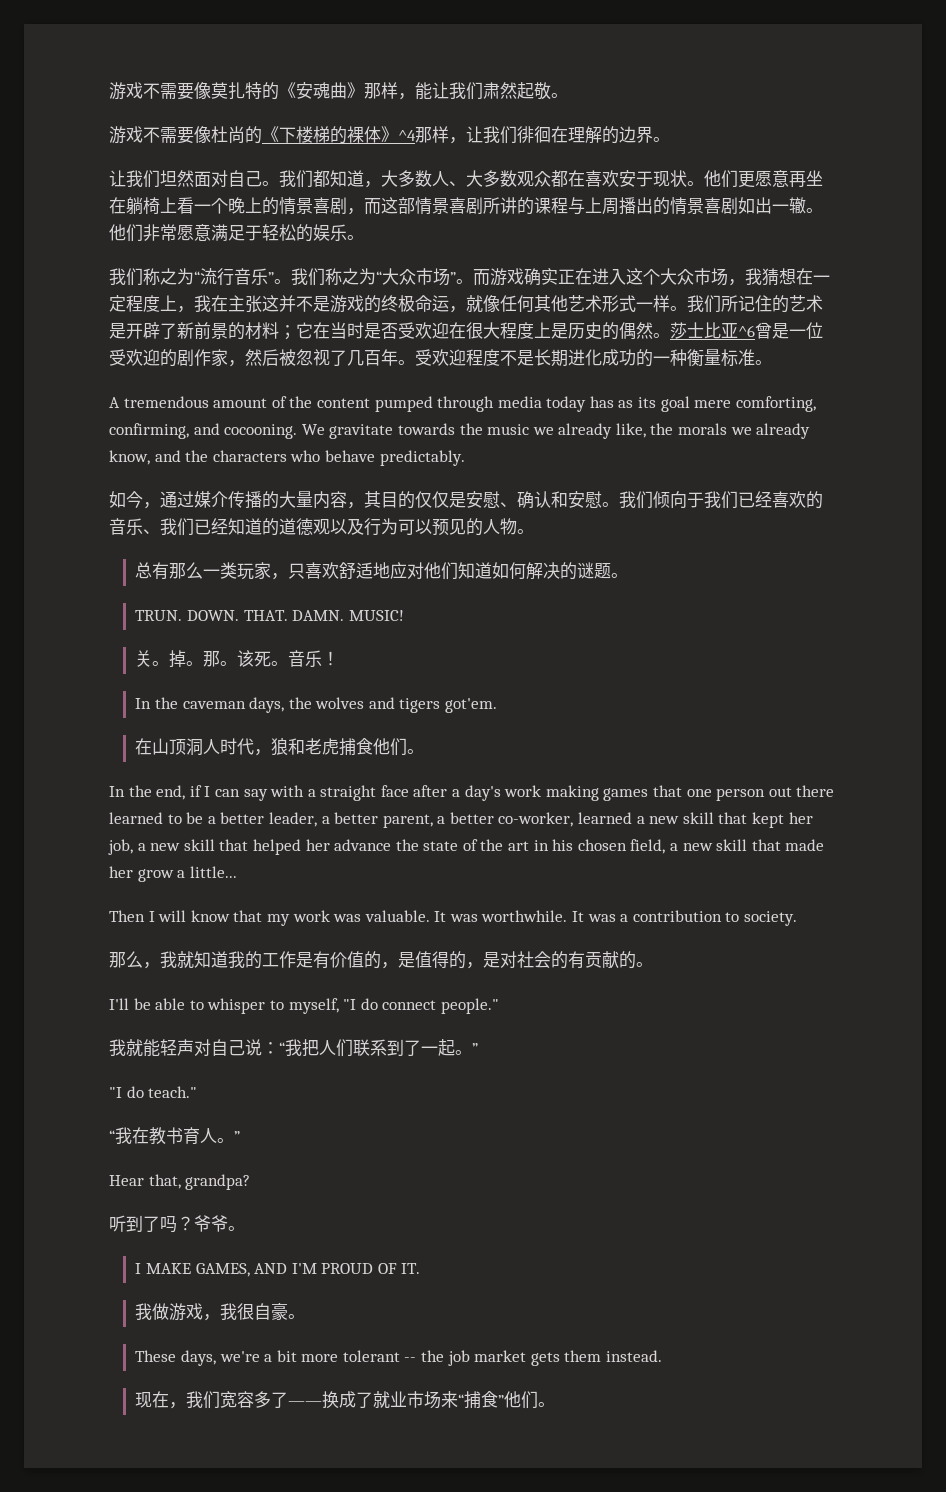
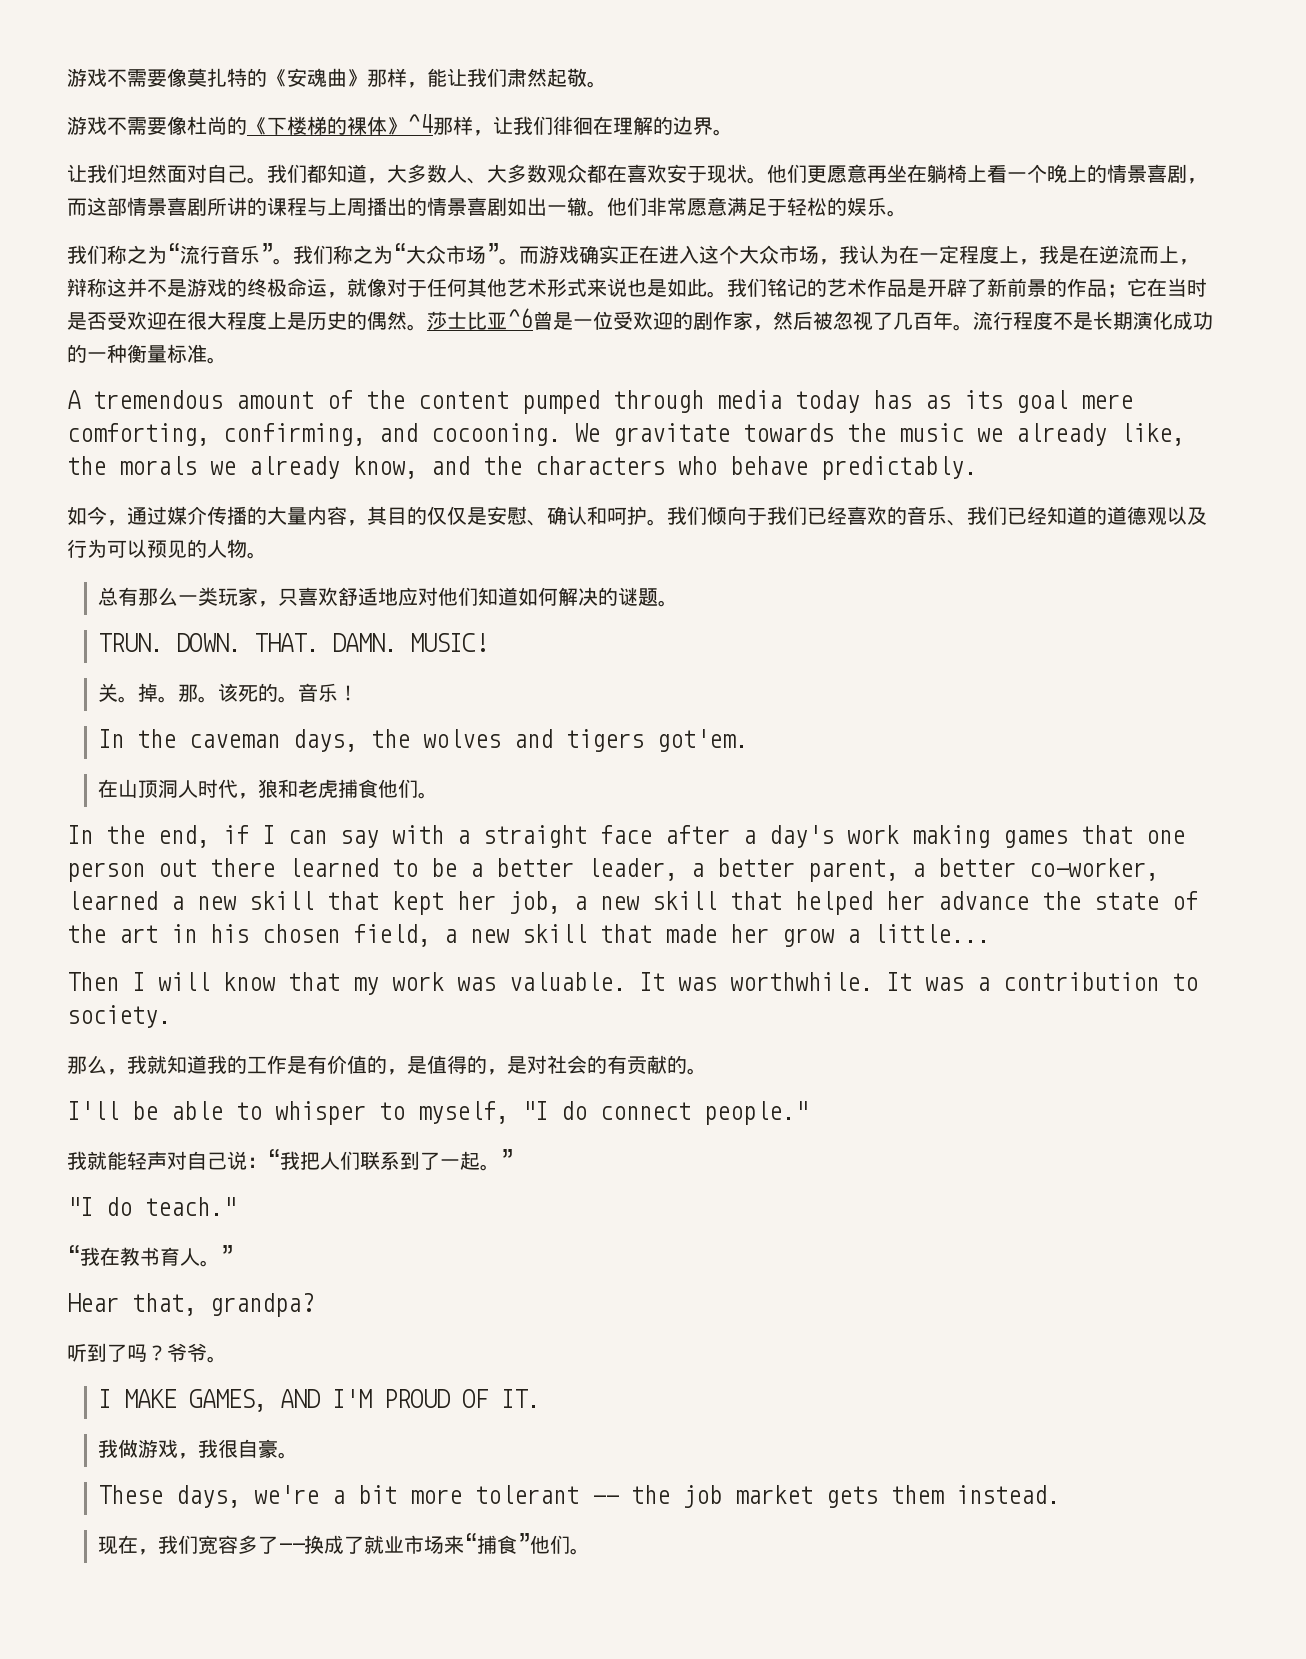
[762,268,796,286] 猜想 -> [859,245,899,264] 认为
[211,295,262,313] 在主张 -> [1059,245,1199,265] [67,278,107,297] 是在逆流而上，辩称
(500, 303) none -> [387,278,427,297] 对于
[636,295,823,313] 一样。我们所记住的艺术 -> [587,278,907,298] 来说也是如此。我们铭记的艺术作品
[245,322,279,339] 材料 -> [1067,278,1107,297] 作品
[415,349,466,366] 受欢迎 -> [973,311,1013,330] 流行
[568,349,585,366] 进 -> [1133,311,1153,330] 演
[568,491,602,508] 安慰 -> [607,506,647,525] 呵护
(272, 659) none -> [257,683,278,702] 的

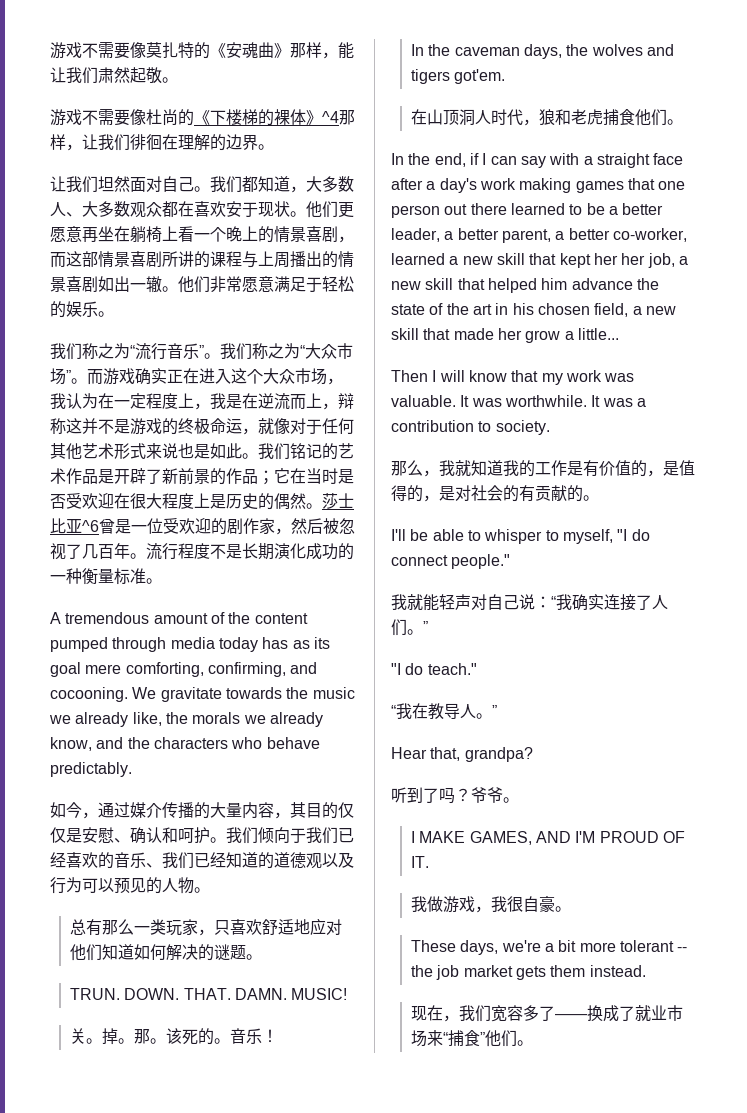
(496, 900) none -> [621,253,646,265] her
[886,891,925,910] her -> [541,278,568,290] him
[300,1151,480,1170] 把人们联系到了一起 -> [572,594,668,611] [391,619,407,636] 确实连接了人们
[140,1247,180,1266] 书育 -> [444,703,460,719] 导

